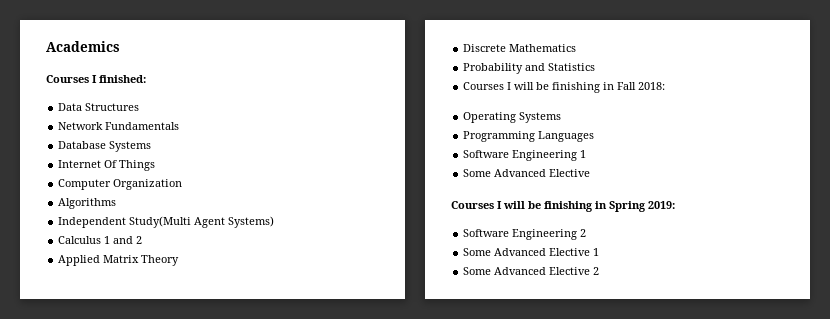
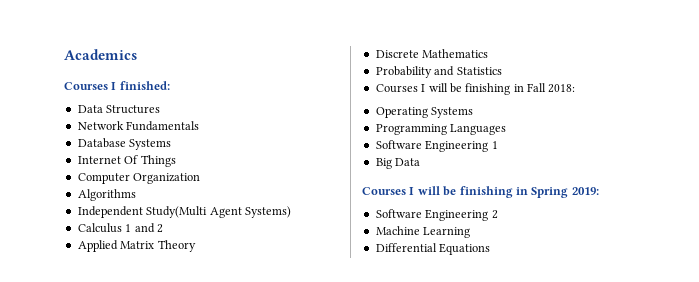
[463,169,591,177] Some Advanced Elective -> [375,158,421,169] Big Data
[463,248,600,256] [463,267,600,275] Some Advanced Elective 1 // Some Advanced Elective 2 -> [375,226,471,238] [375,243,491,255] Machine Learning // Differential Equations

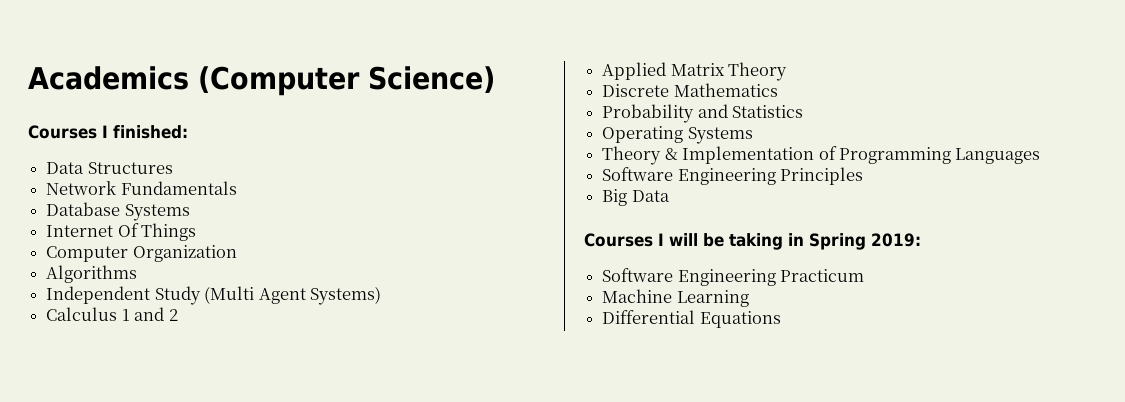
(137, 54) none -> [198,66,495,96] (Computer Science)
[146,206,208,218] Study(Multi -> [154,286,255,305] Study (Multi
[375,83,576,95] [375,107,474,118] Courses I will be finishing in Fall 2018: // Operating Systems // -> [602,126,753,144] [602,146,837,165] Operating Systems // Theory & Implementation of
[491,141,498,149] 1 -> [780,167,864,185] Principles
[459,186,513,198] finishing -> [729,233,783,250] taking
[491,210,498,219] 2 -> [780,269,865,282] Practicum

